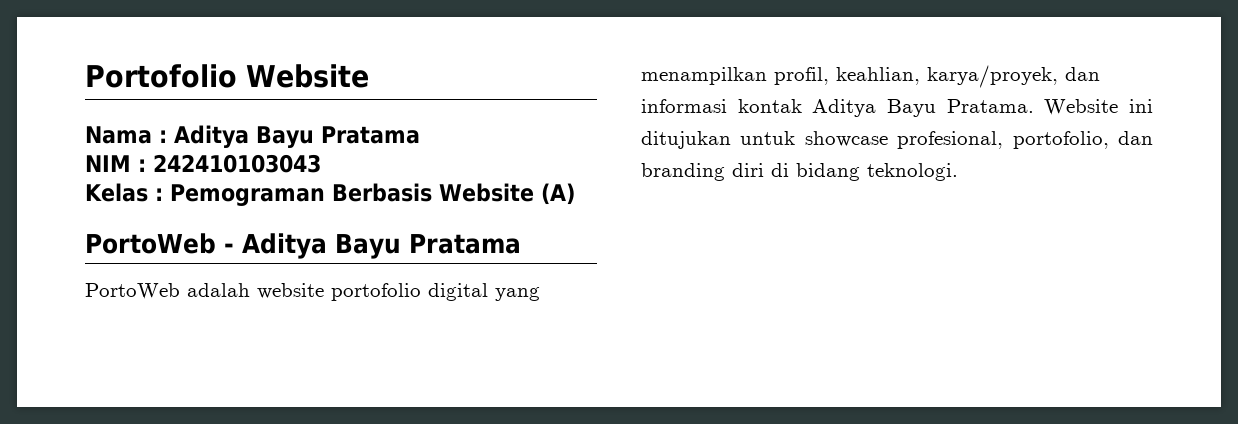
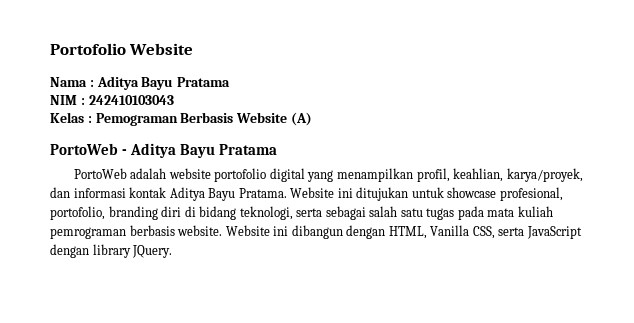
[1118,131,1153,145] dan -> (105, 213) none
[867,163,958,181] teknologi. -> [239,206,553,220] [50,225,582,239] [50,244,173,258] teknologi, serta sebagai salah satu tugas pada mata kuliah pemrograman berbasis website. Website ini dibangun dengan HTML, Vanilla CSS, serta JavaScript dengan library JQuery.

